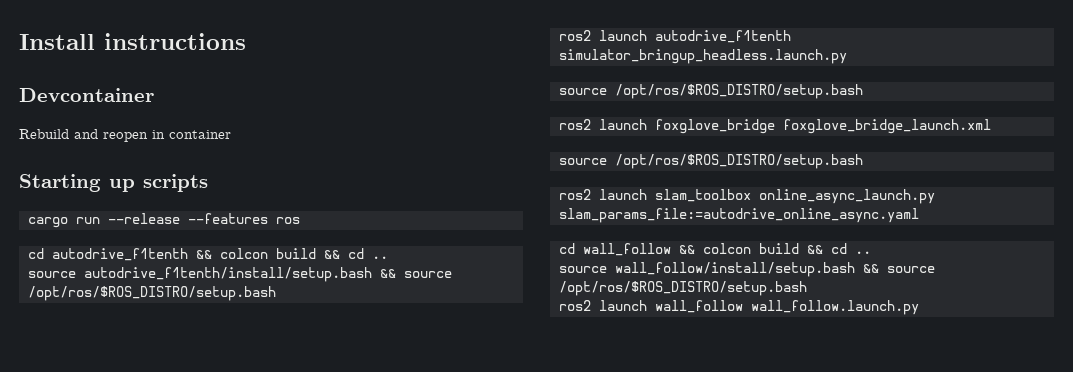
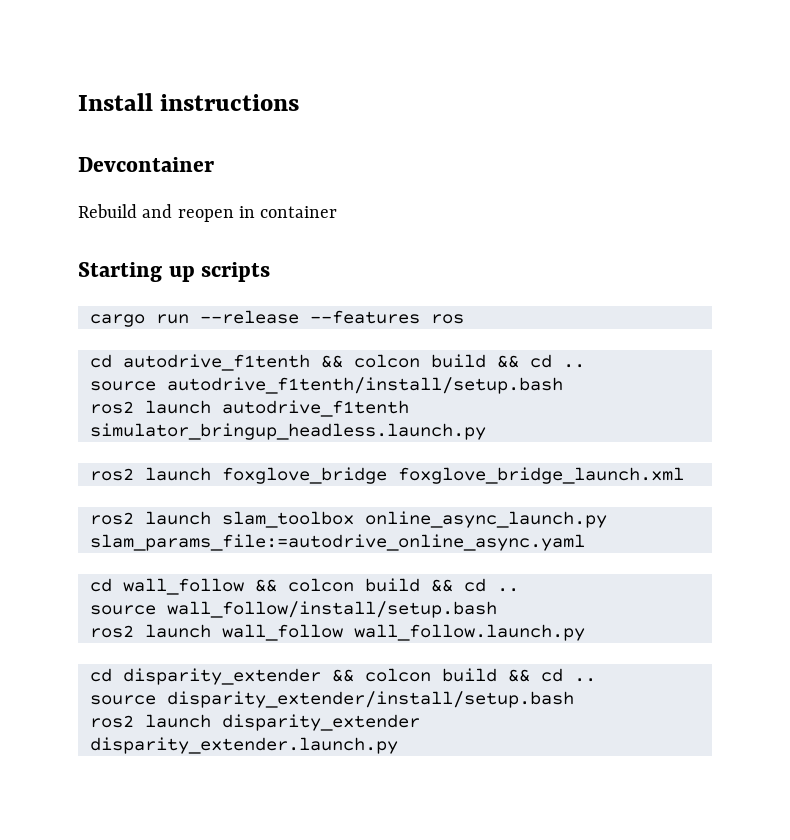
[380,269,452,278] [28,286,276,301] && source /opt/ros/$ROS_DISTRO/setup.bash -> (563, 385) none
[559,84,863,99] // source /opt/ros/$ROS_DISTRO/setup.bash -> (486, 431) none
[559,154,863,169] // source /opt/ros/$ROS_DISTRO/setup.bash -> (684, 475) none
[863,264,935,273] [559,281,807,296] && source /opt/ros/$ROS_DISTRO/setup.bash -> (497, 609) none
(919, 307) none -> [89,668,596,685] [89,691,574,708] [89,714,420,731] [89,737,398,754] // cd disparity_extender && colcon build && cd .. // source disparity_extender/install/setup.bash // ros2 launch disparity_extender disparity_extender.launch.py

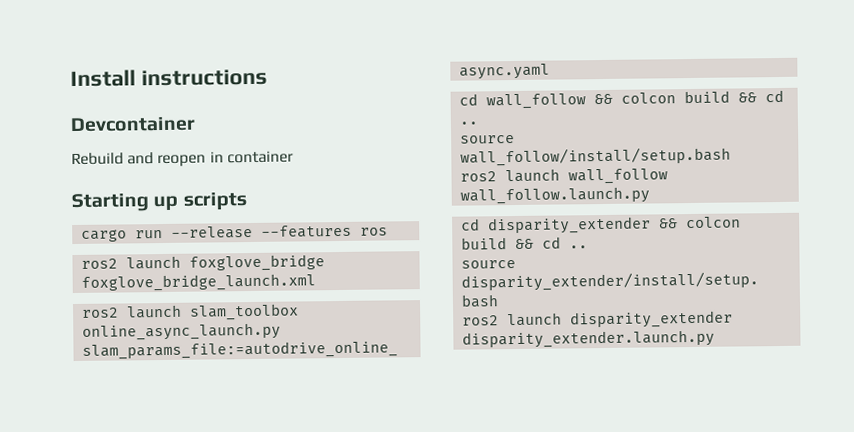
[89,354,585,371] [89,377,563,394] [89,400,409,417] [89,423,486,440] // cd autodrive_f1tenth && colcon build && cd .. // source autodrive_f1tenth/install/setup.bash // ros2 launch autodrive_f1tenth simulator_bringup_headless.launch.py -> (389, 231) none

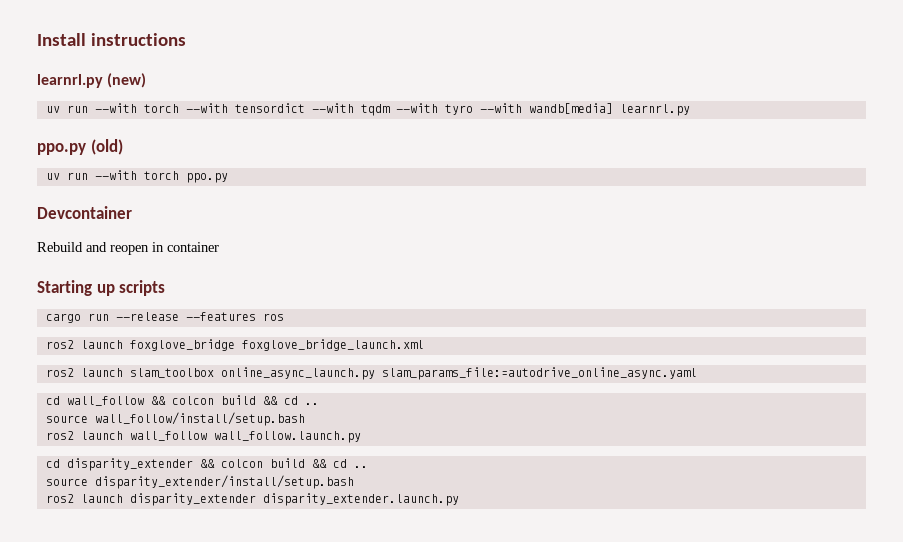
(268, 77) none -> [37,73,147,88] [45,103,690,116] [37,139,123,155] [45,170,228,183] // learnrl.py (new) // uv run --with torch --with tensordict --with tqdm --with tyro --with wandb[media] learnrl.py // ppo.py (old) // uv run --with torch ppo.py

